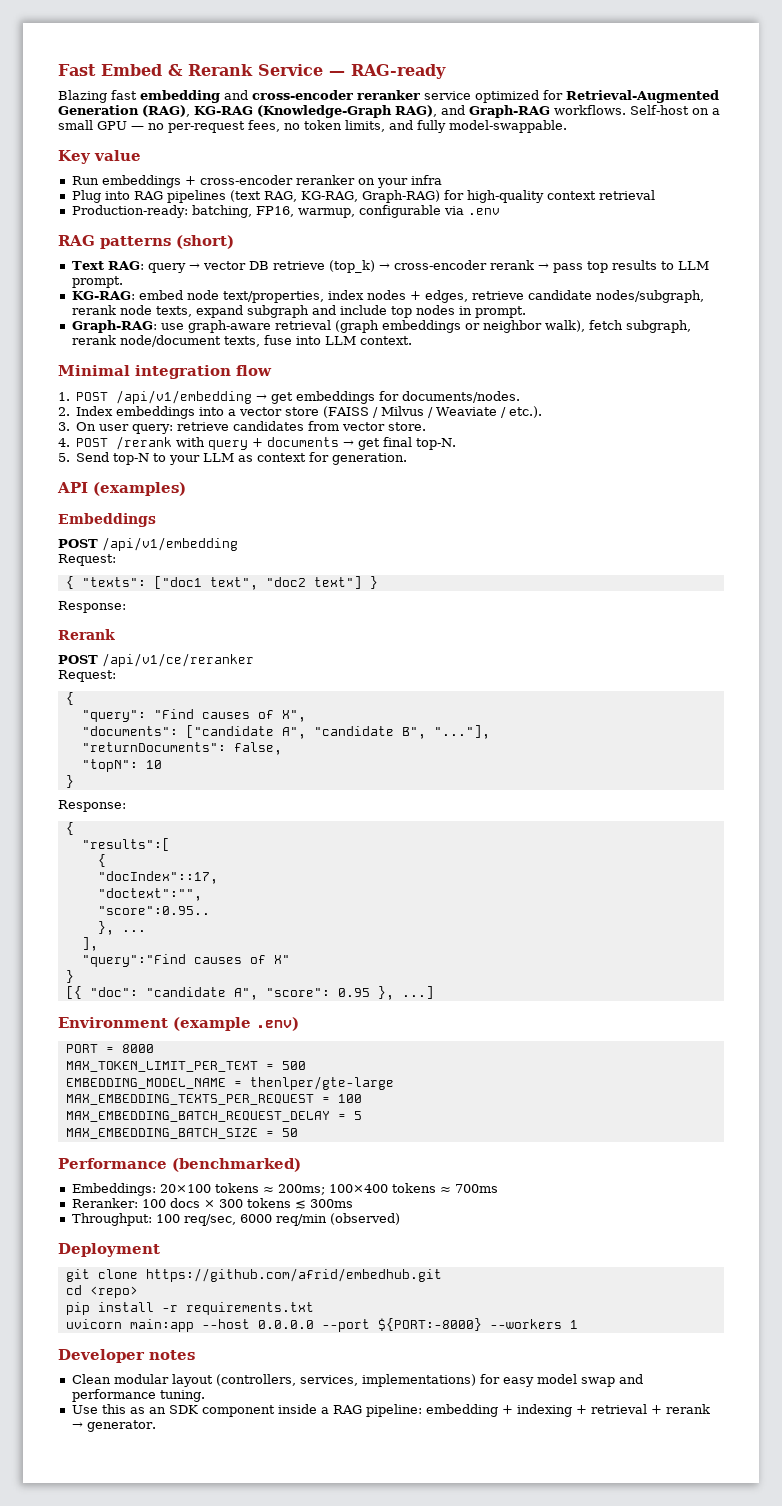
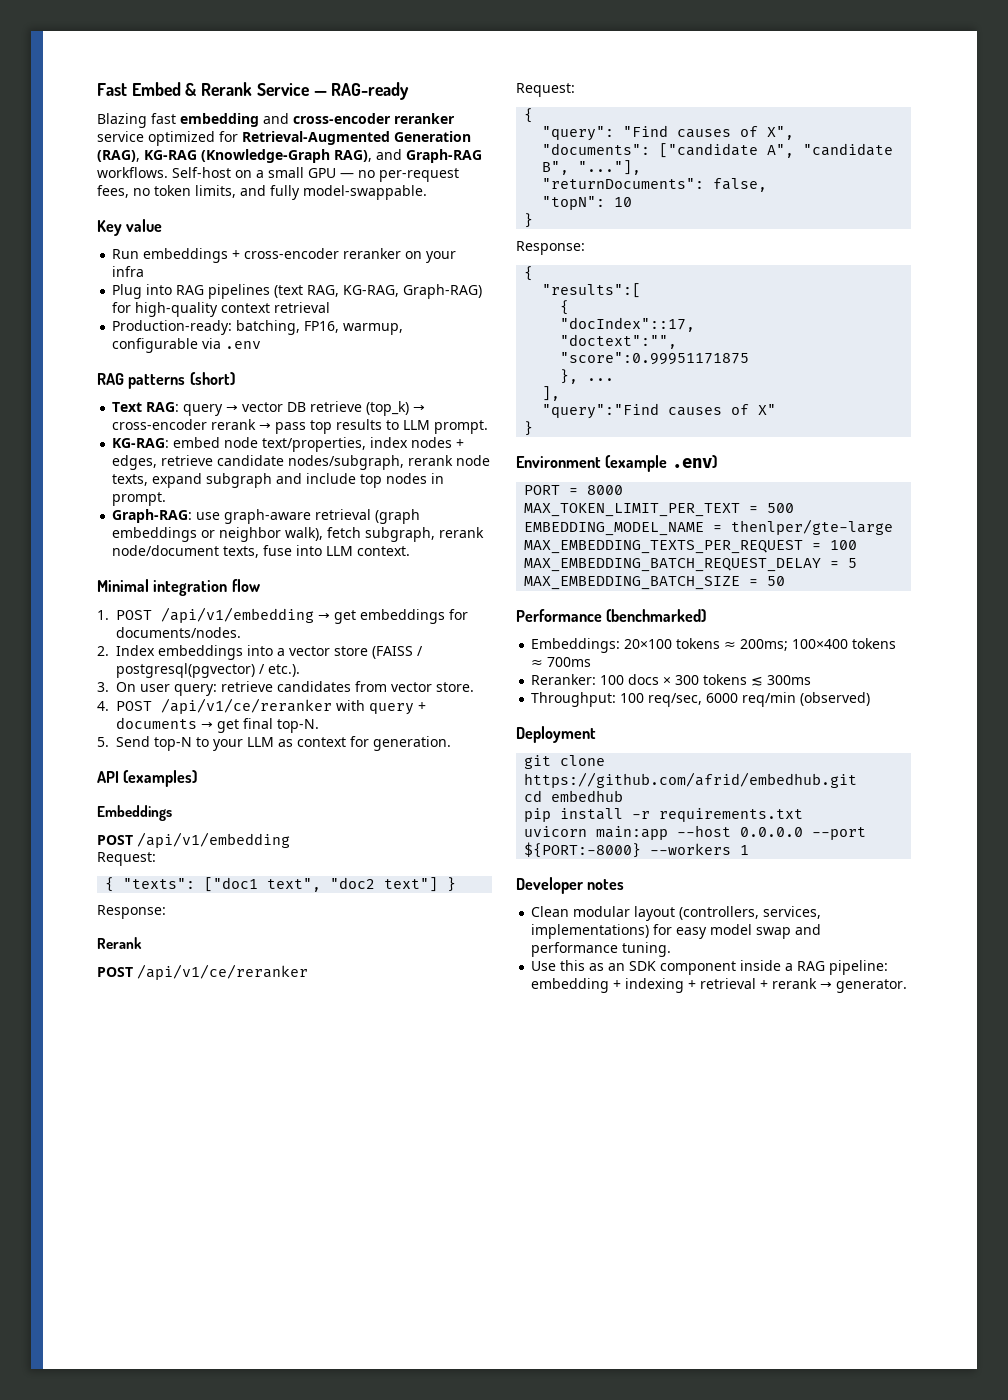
[381,406,498,418] Milvus / Weaviate -> [116,663,255,678] postgresql(pgvector)
[116,436,173,450] /rerank -> [161,698,332,714] /api/v1/ce/reranker
[97,906,210,915] "score":0.95.. -> [560,352,750,365] "score":0.99951171875
[65,986,434,1000] // [{ "doc": "candidate A", "score": 0.95 }, ...] -> (534, 428) none
[89,1286,138,1298] <repo> -> [551,790,624,802] embedhub

